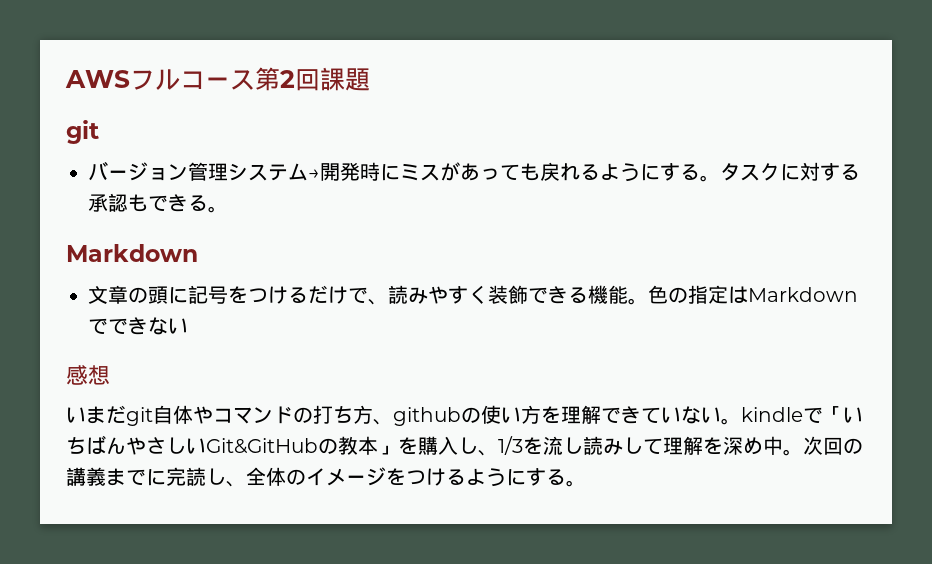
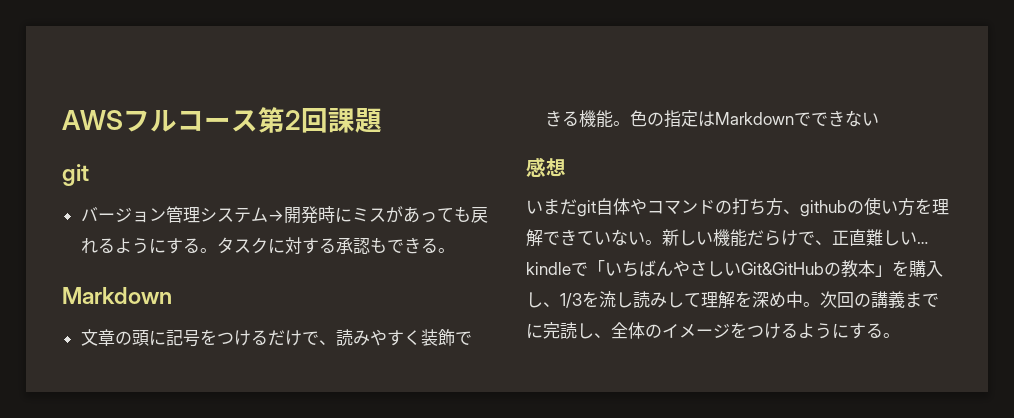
(741, 421) none -> [662,229,928,247] 新しい機能だらけで、正直難しい…

